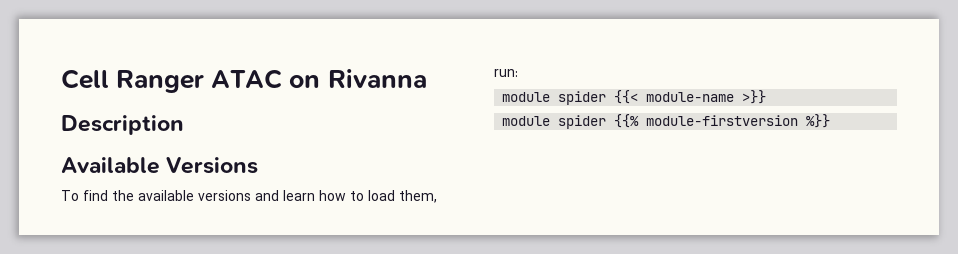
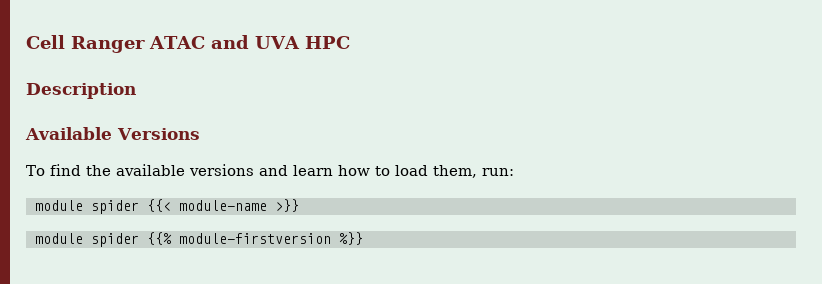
[289,69,427,88] on Rivanna -> [210,35,350,49] and UVA HPC

